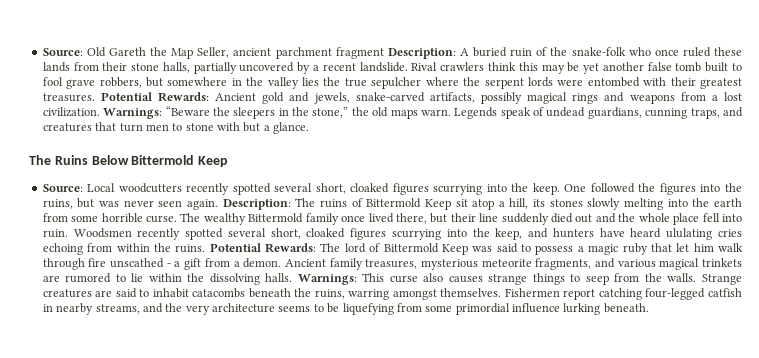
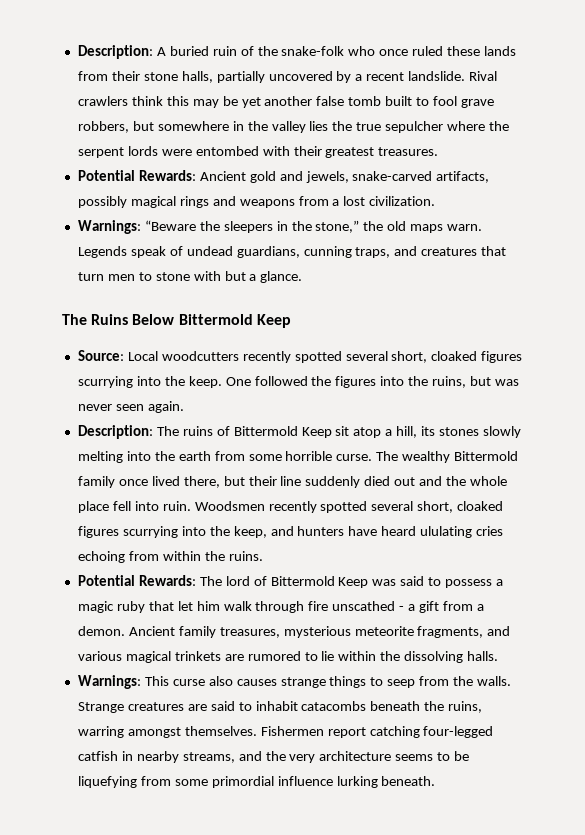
[42,47,384,59] Source: Old Gareth the Map Seller, ancient parchment fragment -> (77, 52) none
(95, 97) none -> (439, 151) //
(100, 112) none -> (436, 201) //
(218, 204) none -> (184, 407) //
(206, 248) none -> (263, 556) //
(293, 277) none -> (499, 656) //

